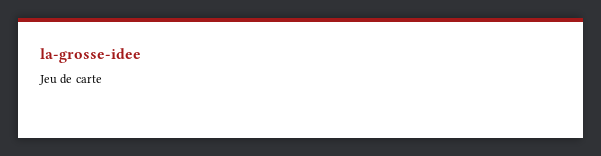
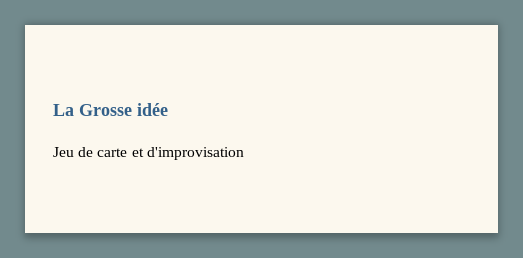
[40,48,141,63] la-grosse-idee -> [53,103,168,116] La Grosse idée
(102, 79) none -> [131,147,244,160] et d'improvisation

